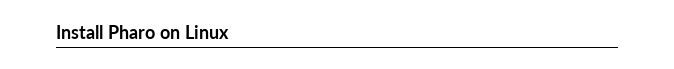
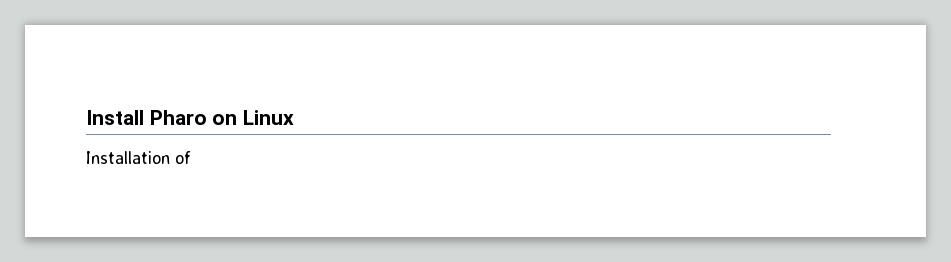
(229, 32) none -> [86,151,191,164] // Installation of

